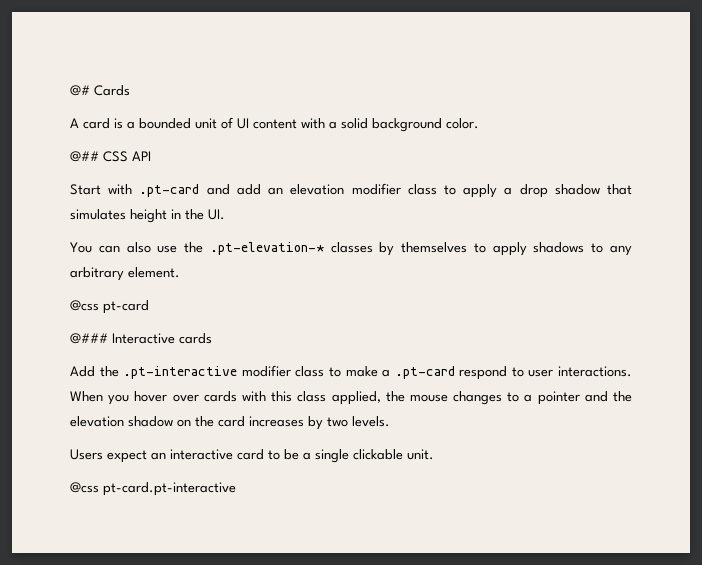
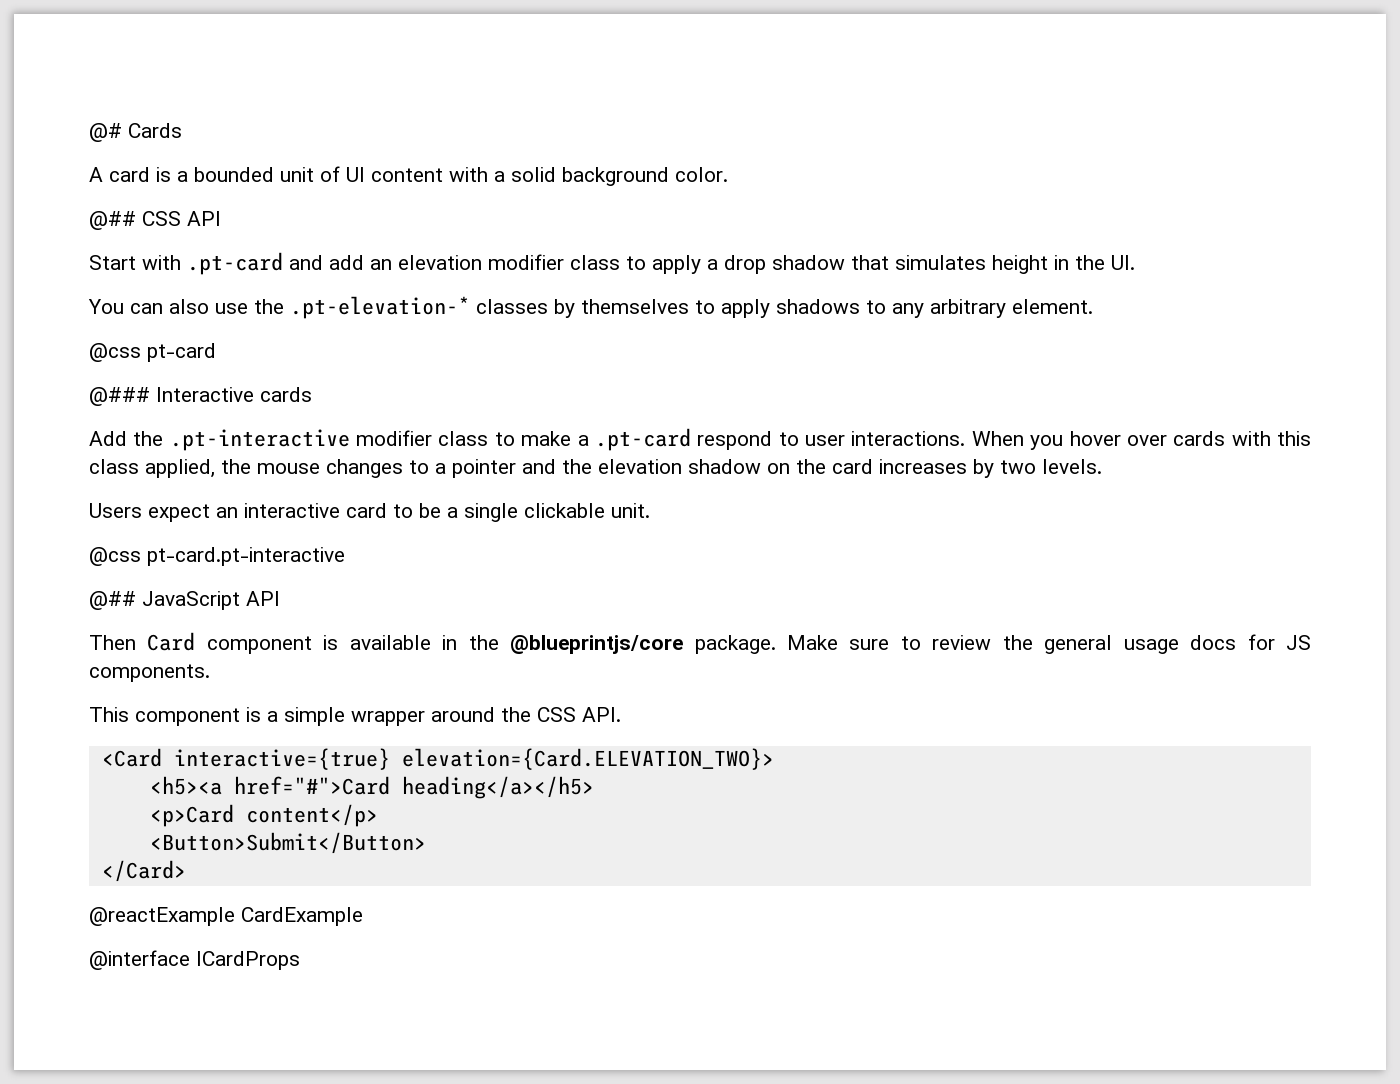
(236, 489) none -> [89,591,280,610] [89,632,1311,654] [89,664,210,682] [89,707,621,726] [101,748,774,770] [149,776,594,799] [149,804,378,827] [149,832,426,854] [101,860,186,882] [89,907,363,926] [89,950,300,970] // @## JavaScript API // Then Card component is available in the @blueprintjs/core package. Make sure to review the general usage docs for JS components. // This component is a simple wrapper around the CSS API. // <Card interactive={true} elevation={Card.ELEVATION_TWO}> // <h5><a href="#">Card heading</a></h5> // <p>Card content</p> // <Button>Submit</Button> // </Card> // @reactExample CardExample // @interface ICardProps

